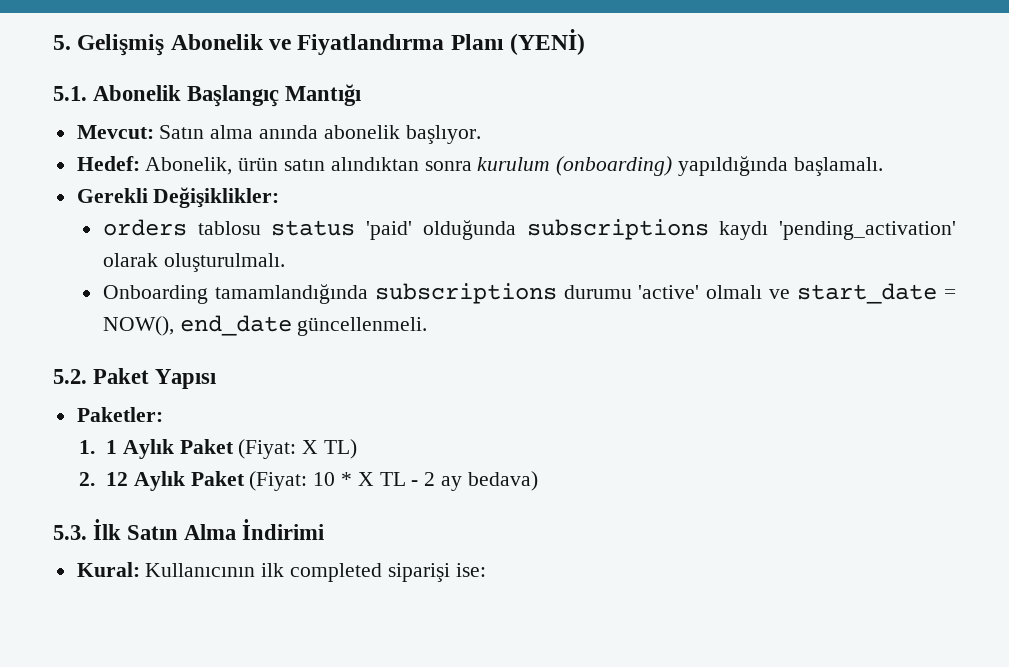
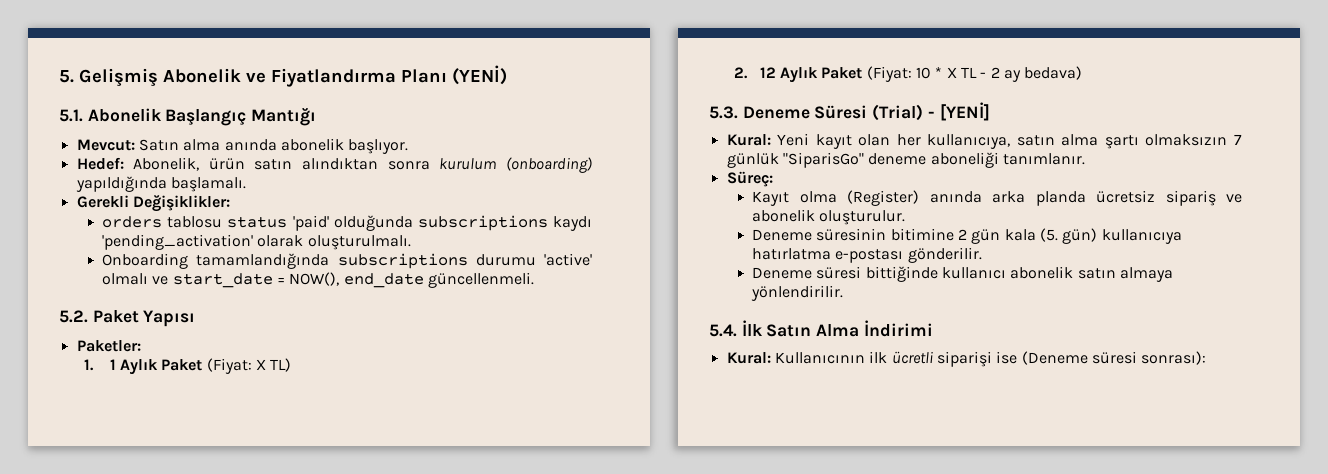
(87, 532) none -> [742,102,990,121] [726,133,1242,149] [726,152,1085,168] [726,171,773,187] [752,190,1242,206] [752,209,906,225] [752,228,1182,244] [752,247,982,263] [752,266,1173,282] [751,285,844,301] [709,324,737,337] Deneme Süresi (Trial) - [YENİ] // Kural: Yeni kayıt olan her kullanıcıya, satın alma şartı olmaksızın 7 günlük "SiparisGo" deneme aboneliği tanımlanır. // Süreç: // Kayıt olma (Register) anında arka planda ücretsiz sipariş ve abonelik oluşturulur. // Deneme süresinin bitimine 2 gün kala (5. gün) kullanıcıya hatırlatma e-postası gönderilir. // Deneme süresi bittiğinde kullanıcı abonelik satın almaya yönlendirilir. // 5.4.
[290,563,486,582] completed siparişi ise: -> [891,351,1207,367] ücretli siparişi ise (Deneme süresi sonrası):

